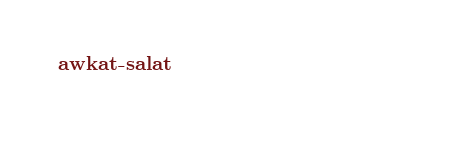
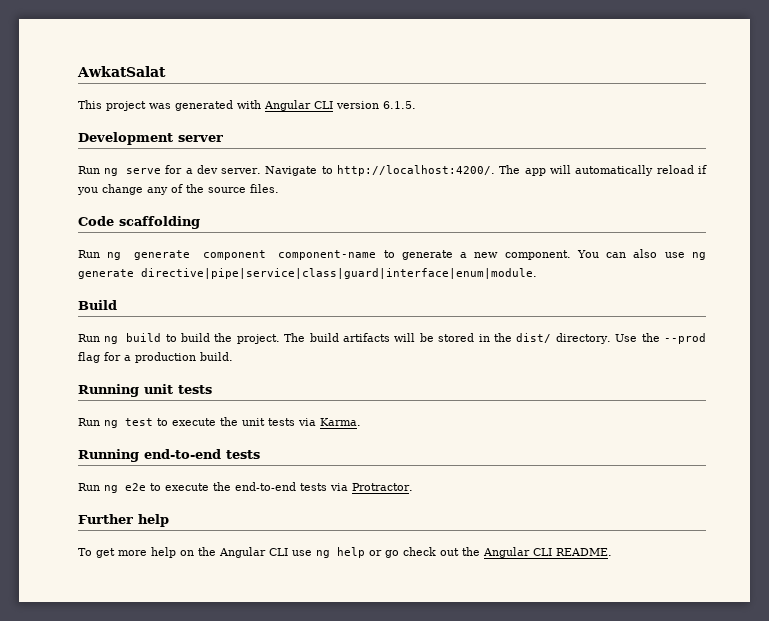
[58,56,172,70] awkat-salat -> [77,66,166,77] [78,100,416,111] [78,132,223,145] [78,165,708,176] [77,184,279,195] [78,216,200,229] [78,249,706,260] [78,268,537,279] [78,300,117,310] [78,333,706,344] [78,352,233,363] [78,384,212,397] [78,417,361,428] [78,449,260,462] [78,482,413,493] [78,514,169,527] [78,547,612,558] AwkatSalat // This project was generated with Angular CLI version 6.1.5. // Development server // Run ng serve for a dev server. Navigate to http://localhost:4200/. The app will automatically reload if you change any of the source files. // Code scaffolding // Run ng generate component component-name to generate a new component. You can also use ng generate directive|pipe|service|class|guard|interface|enum|module. // Build // Run ng build to build the project. The build artifacts will be stored in the dist/ directory. Use the --prod flag for a production build. // Running unit tests // Run ng test to execute the unit tests via Karma. // Running end-to-end tests // Run ng e2e to execute the end-to-end tests via Protractor. // Further help // To get more help on the Angular CLI use ng help or go check out the Angular CLI README.

